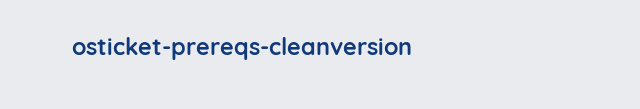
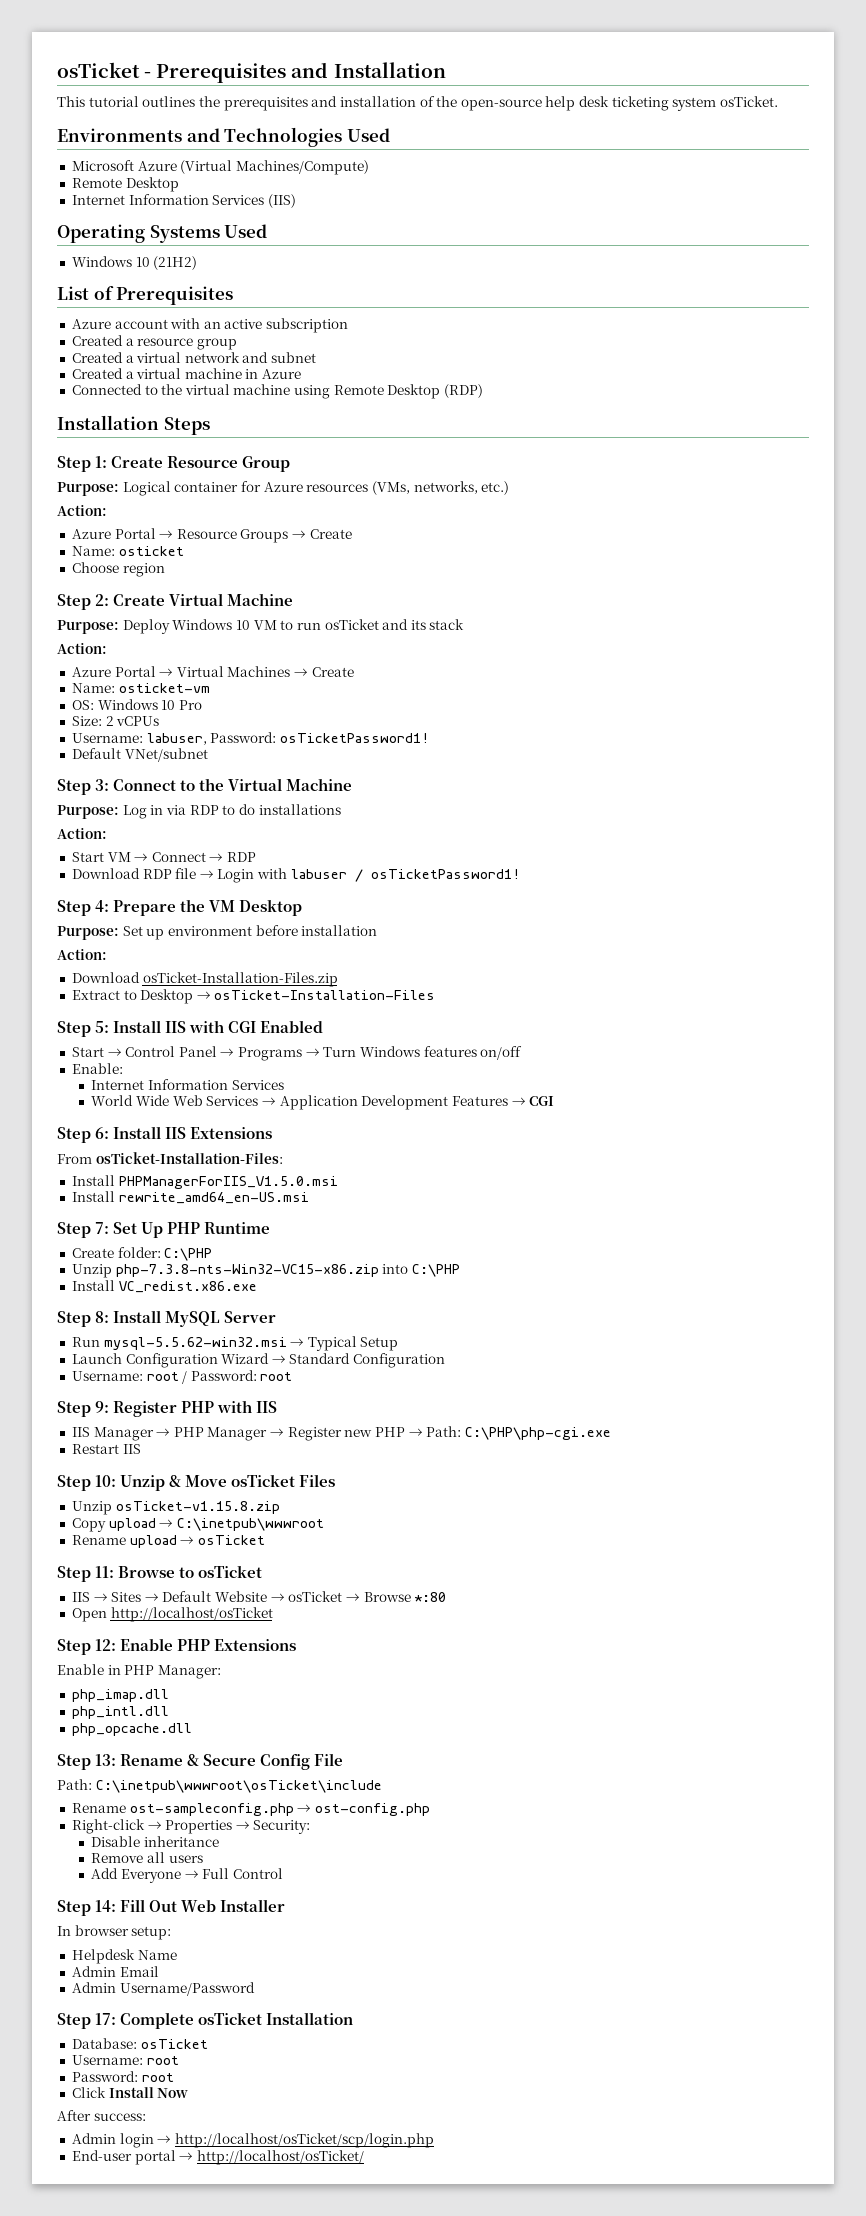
[72,37,412,60] osticket-prereqs-cleanversion -> [57,62,446,83] [57,96,779,111] [57,127,390,147] [71,160,369,175] [71,177,179,192] [71,194,296,208] [57,224,268,243] [71,256,198,270] [57,286,234,305] [71,318,349,333] [71,335,237,350] [71,352,317,363] [71,368,302,379] [71,384,484,399] [57,415,210,435] [57,456,291,472] [57,481,510,496] [57,505,107,516] [71,528,352,543] [71,546,184,556] [71,562,165,577] [57,593,294,610] [57,619,465,634] [57,643,107,654] [71,666,354,677] [71,683,210,693] [71,699,202,710] [71,716,160,726] [71,732,429,745] [71,748,208,762] [57,778,353,795] [57,804,341,819] [57,828,107,839] [71,852,257,862] [71,868,520,883] [57,899,303,916] [57,925,378,940] [57,949,107,960] [71,972,338,987] [71,989,436,1004] [57,1020,324,1037] [71,1046,523,1061] [71,1063,123,1074] [91,1079,284,1090] [91,1095,555,1110] [57,1126,273,1143] [57,1152,283,1164] [71,1175,338,1189] [71,1191,309,1204] [57,1222,271,1238] [71,1247,213,1261] [71,1264,460,1278] [71,1280,257,1293] [57,1310,277,1327] [71,1336,399,1351] [71,1353,446,1368] [71,1370,293,1384] [57,1400,278,1417] [71,1426,611,1441] [71,1444,141,1454] [57,1474,336,1491] [71,1501,280,1515] [71,1518,324,1532] [71,1535,265,1548] [57,1565,263,1582] [71,1591,447,1602] [71,1607,273,1622] [57,1638,297,1655] [57,1664,221,1679] [71,1689,169,1702] [71,1706,169,1719] [71,1723,192,1736] [57,1753,344,1770] [57,1779,382,1793] [71,1803,430,1816] [71,1819,311,1834] [91,1836,220,1847] [91,1852,203,1863] [91,1868,283,1883] [57,1899,286,1916] [57,1925,172,1940] [71,1949,177,1964] [71,1966,159,1977] [71,1982,255,1996] [57,2012,354,2029] [71,2038,208,2049] [71,2055,179,2065] [71,2071,174,2082] [71,2087,189,2098] [57,2110,146,2121] [71,2133,434,2148] [71,2150,364,2165] osTicket - Prerequisites and Installation // This tutorial outlines the prerequisites and installation of the open-source help desk ticketing system osTicket. // Environments and Technologies Used // Microsoft Azure (Virtual Machines/Compute) // Remote Desktop // Internet Information Services (IIS) // Operating Systems Used // Windows 10 (21H2) // List of Prerequisites // Azure account with an active subscription // Created a resource group // Created a virtual network and subnet // Created a virtual machine in Azure // Connected to the virtual machine using Remote Desktop (RDP) // Installation Steps // Step 1: Create Resource Group // Purpose: Logical container for Azure resources (VMs, networks, etc.) // Action: // Azure Portal → Resource Groups → Create // Name: osticket // Choose region // Step 2: Create Virtual Machine // Purpose: Deploy Windows 10 VM to run osTicket and its stack // Action: // Azure Portal → Virtual Machines → Create // Name: osticket-vm // OS: Windows 10 Pro // Size: 2 vCPUs // Username: labuser, Password: osTicketPassword1! // Default VNet/subnet // Step 3: Connect to the Virtual Machine // Purpose: Log in via RDP to do installations // Action: // Start VM → Connect → RDP // Download RDP file → Login with labuser / osTicketPassword1! // Step 4: Prepare the VM Desktop // Purpose: Set up environment before installation // Action: // Download osTicket-Installation-Files.zip // Extract to Desktop → osTicket-Installation-Files // Step 5: Install IIS with CGI Enabled // Start → Control Panel → Programs → Turn Windows features on/off // Enable: // Internet Information Services // World Wide Web Services → Application Development Features → CGI // Step 6: Install IIS Extensions // From osTicket-Installation-Files: // Install PHPManagerForIIS_V1.5.0.msi // Install rewrite_amd64_en-US.msi // Step 7: Set Up PHP Runtime // Create folder: C:\PHP // Unzip php-7.3.8-nts-Win32-VC15-x86.zip into C:\PHP // Install VC_redist.x86.exe // Step 8: Install MySQL Server // Run mysql-5.5.62-win32.msi → Typical Setup // Launch Configuration Wizard → Standard Configuration // Username: root / Password: root // Step 9: Register PHP with IIS // IIS Manager → PHP Manager → Register new PHP → Path: C:\PHP\php-cgi.exe // Restart IIS // Step 10: Unzip & Move osTicket Files // Unzip osTicket-v1.15.8.zip // Copy upload → C:\inetpub\wwwroot // Rename upload → osTicket // Step 11: Browse to osTicket // IIS → Sites → Default Website → osTicket → Browse *:80 // Open http://localhost/osTicket // Step 12: Enable PHP Extensions // Enable in PHP Manager: // php_imap.dll // php_intl.dll // php_opcache.dll // Step 13: Rename & Secure Config File // Path: C:\inetpub\wwwroot\osTicket\include // Rename ost-sampleconfig.php → ost-config.php // Right-click → Properties → Security: // Disable inheritance // Remove all users // Add Everyone → Full Control // Step 14: Fill Out Web Installer // In browser setup: // Helpdesk Name // Admin Email // Admin Username/Password // Step 17: Complete osTicket Installation // Database: osTicket // Username: root // Password: root // Click Install Now // After success: // Admin login → http://localhost/osTicket/scp/login.php // End-user portal → http://localhost/osTicket/

